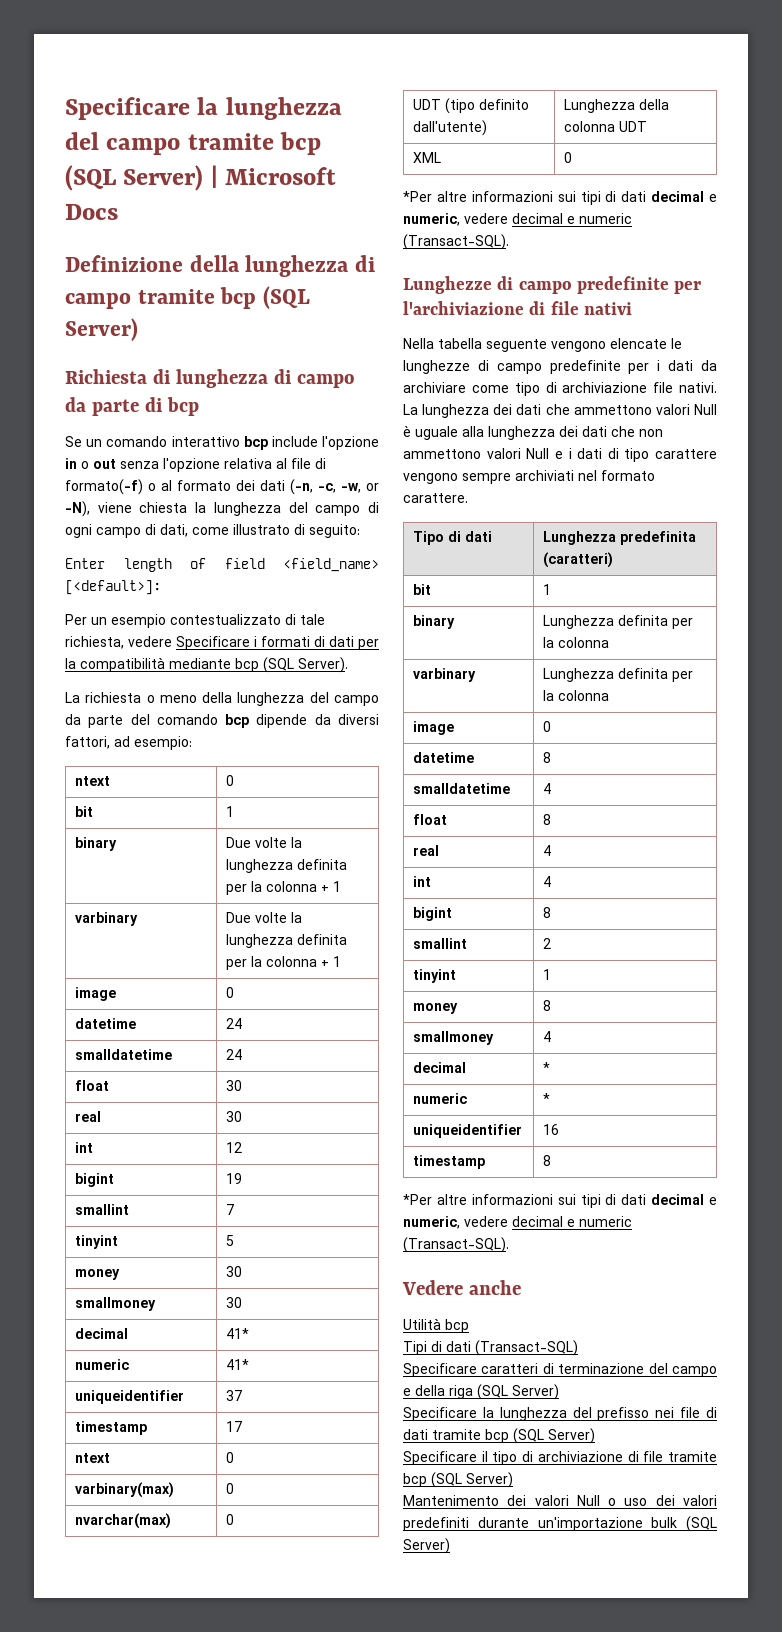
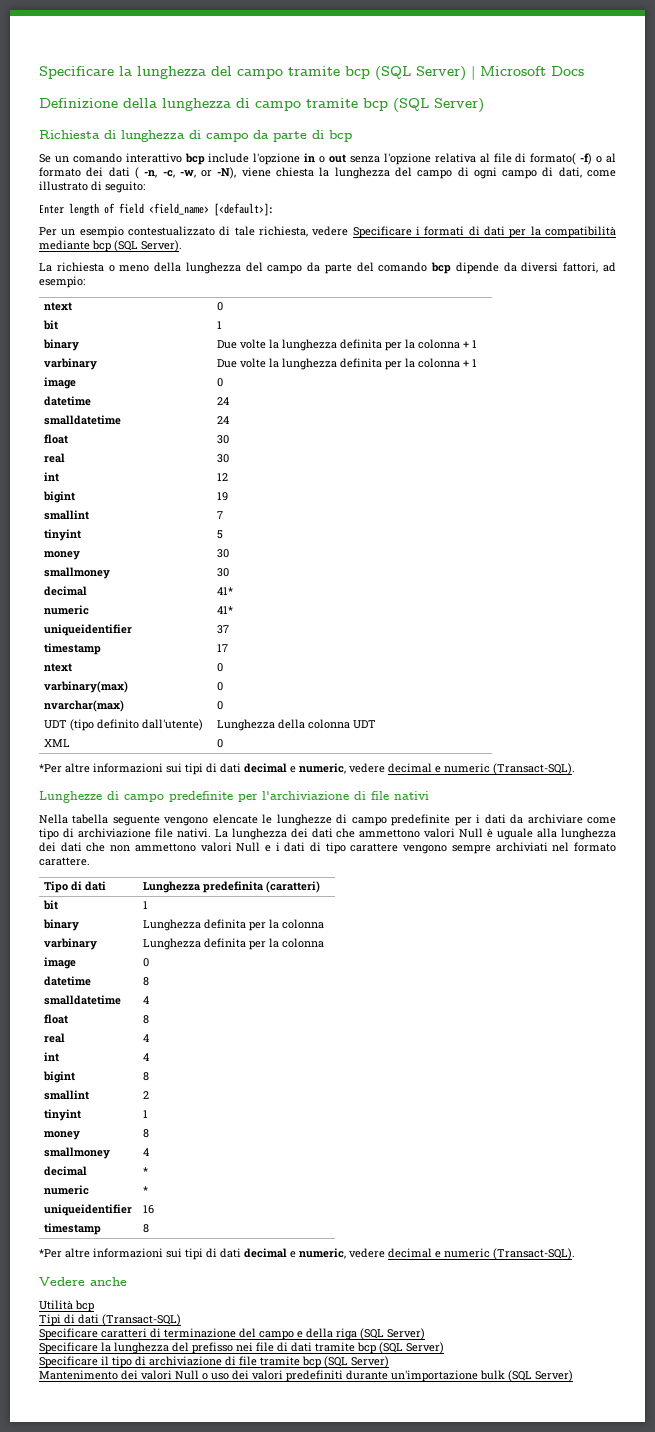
[65,479,143,495] formato(-f) -> [530,153,593,165] formato( -f)
[290,479,313,495] (-n, -> [134,167,158,179] ( -n,

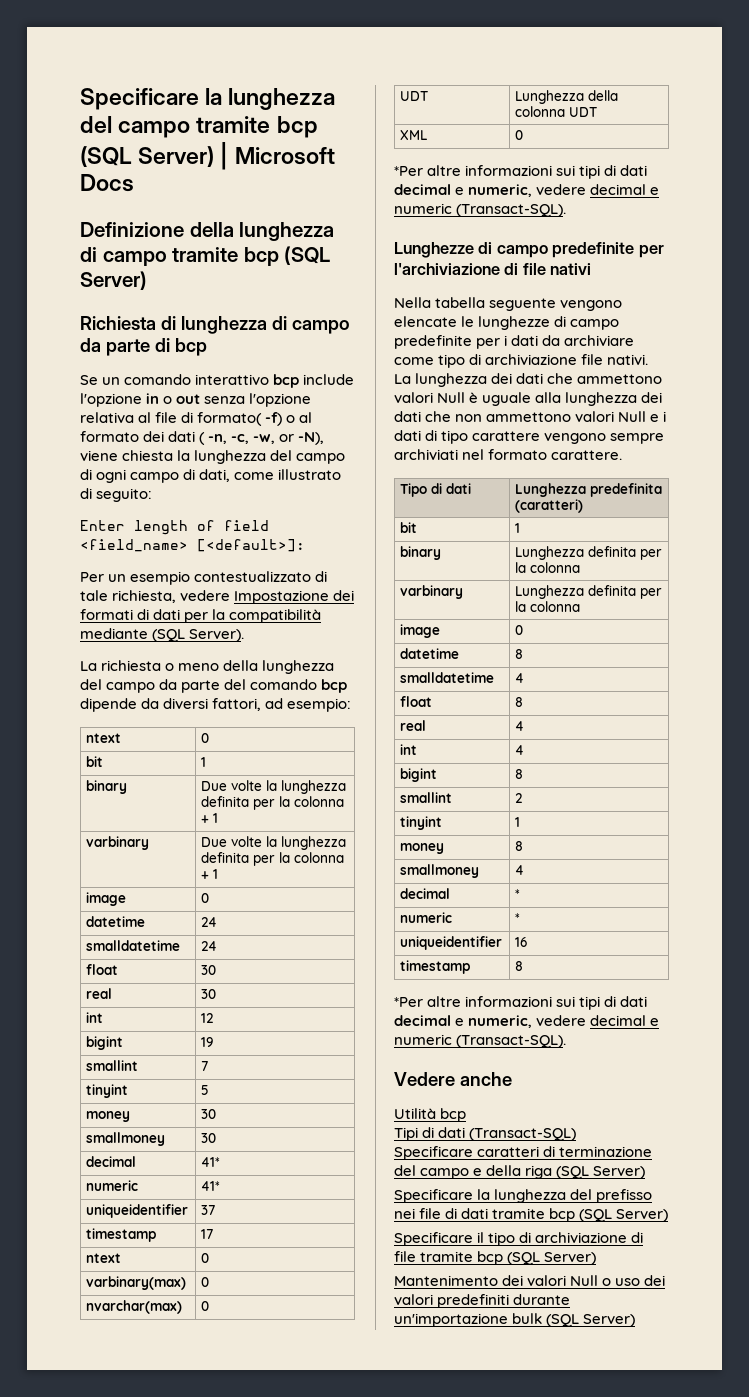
[352,226,420,238] Specificare i -> [234,590,355,604] Impostazione dei
[92,240,111,252] bcp -> (148, 633) none
[70,719,204,731] (tipo definito dall'utente) -> (429, 96) none

